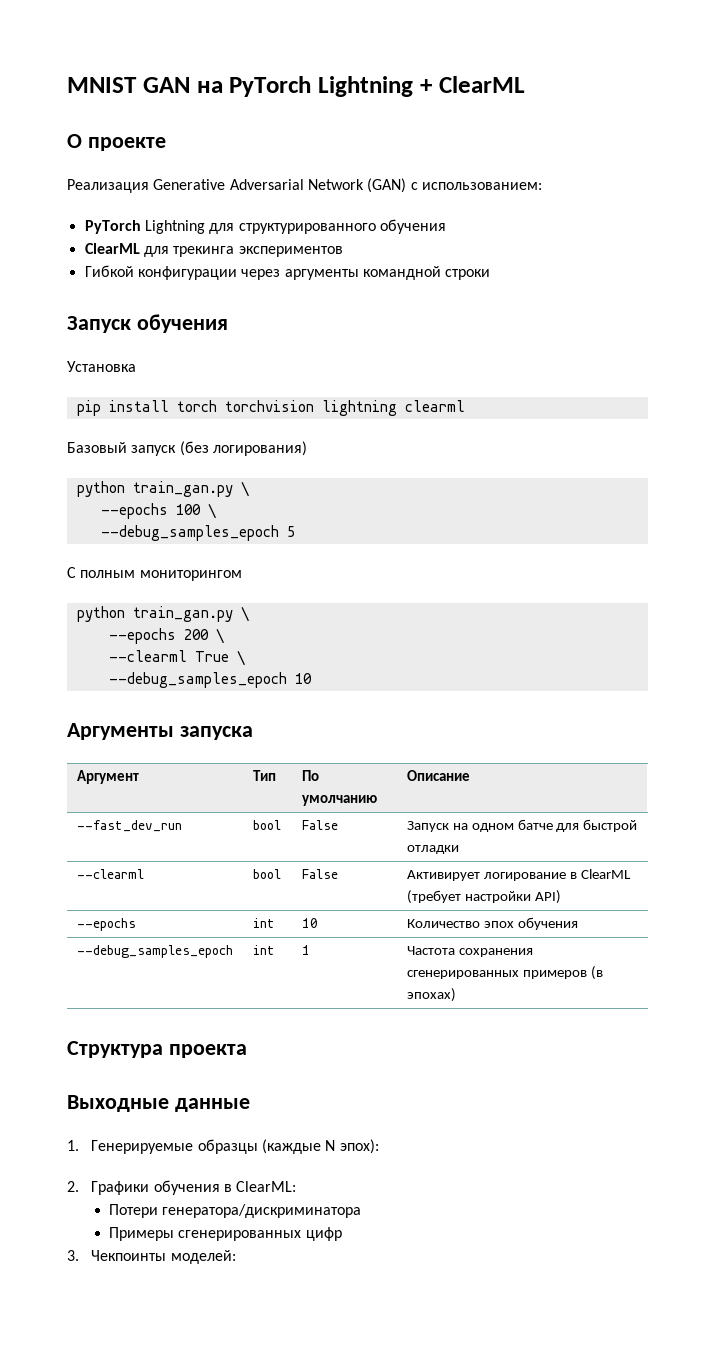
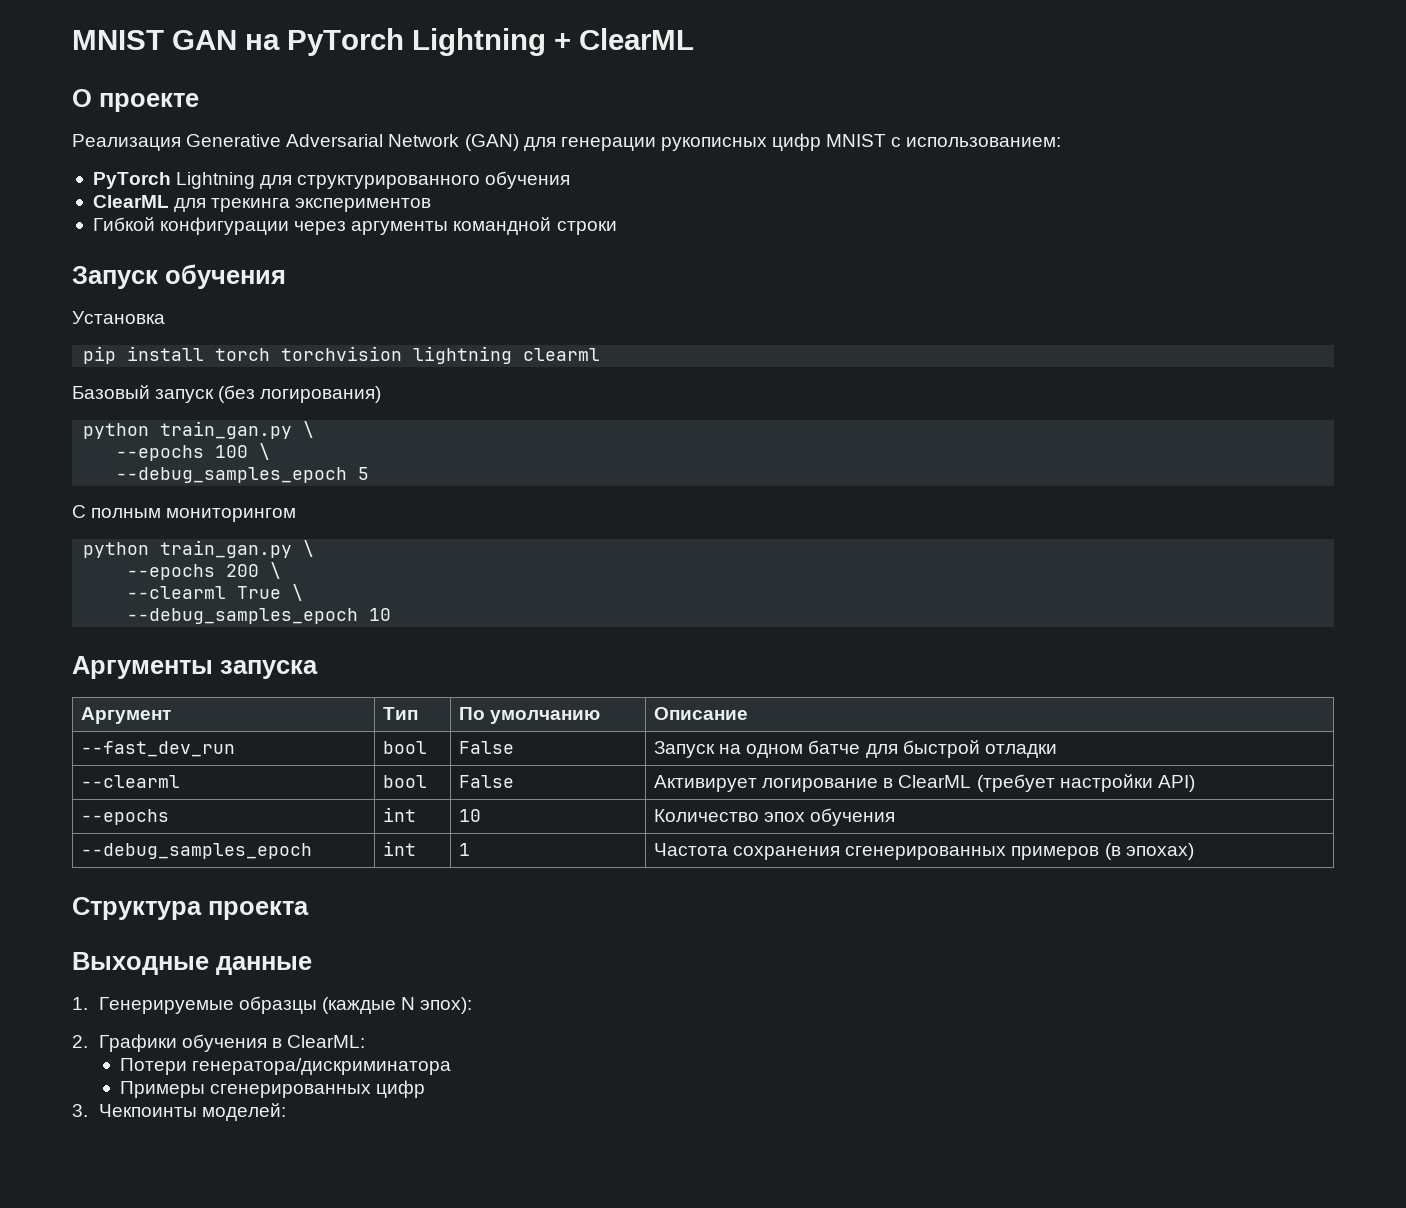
(407, 185) none -> [523,133,887,151] для генерации рукописных цифр MNIST

